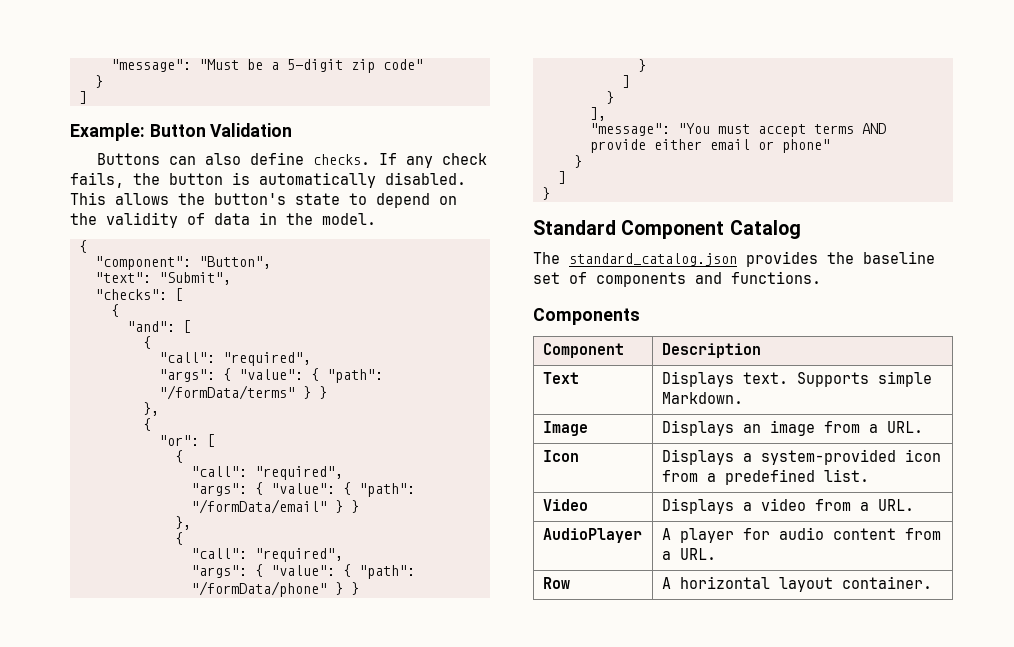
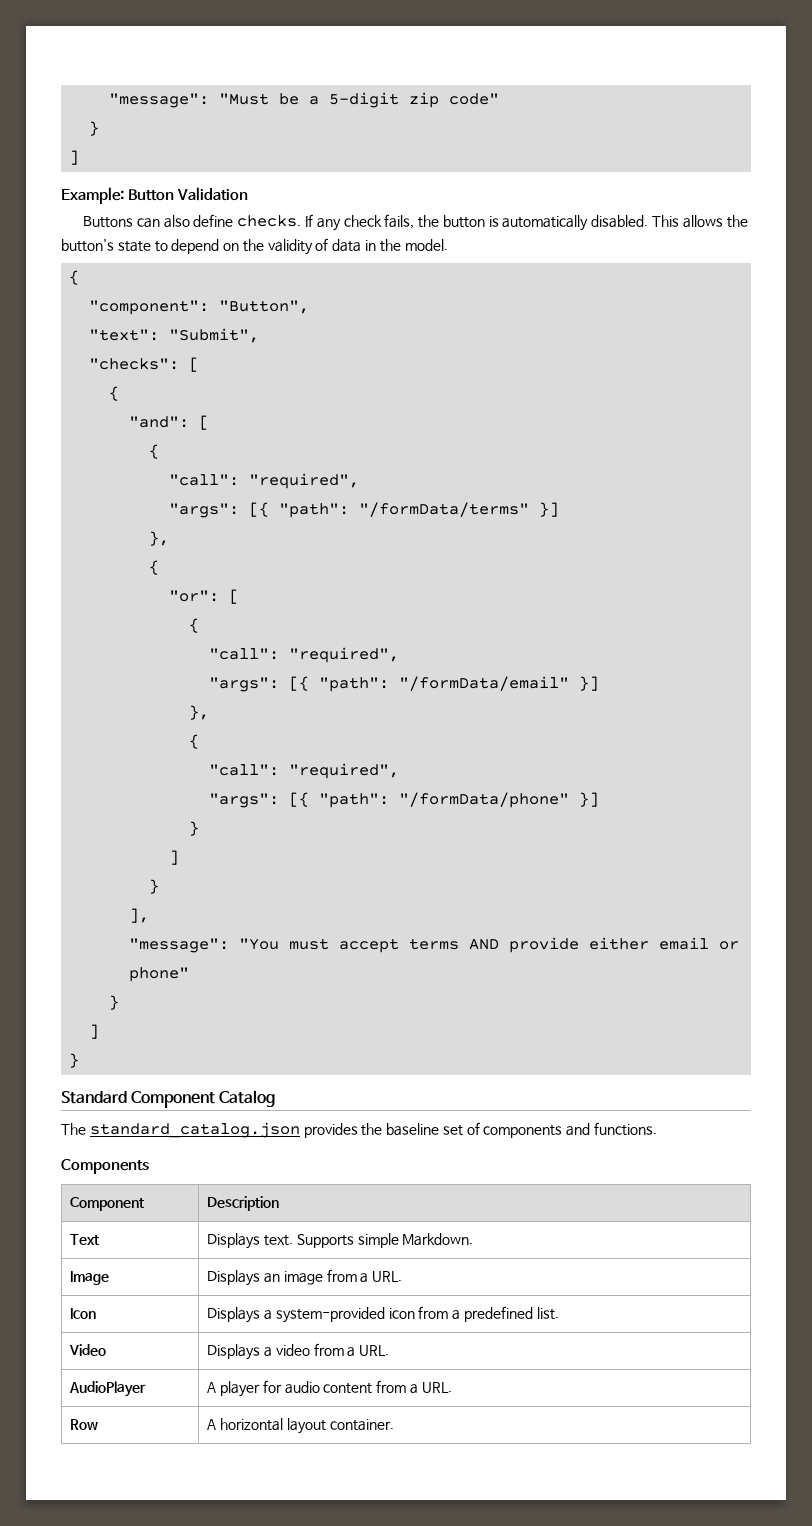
[223,368,383,383] [159,385,327,400] { "value": { "path": "/formData/terms" } } -> [249,502,560,518] [{ "path": "/formData/terms" }]
[255,482,415,497] [191,499,359,514] { "value": { "path": "/formData/email" } } -> [289,676,600,692] [{ "path": "/formData/email" }]
[255,564,415,579] [191,581,359,597] { "value": { "path": "/formData/phone" } } -> [289,792,600,808] [{ "path": "/formData/phone" }]

